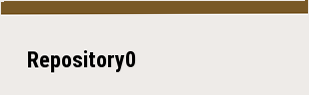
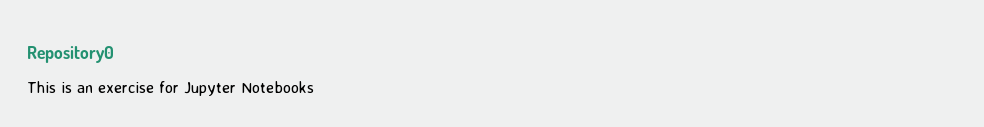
(137, 61) none -> [27,81,314,96] // This is an exercise for Jupyter Notebooks

